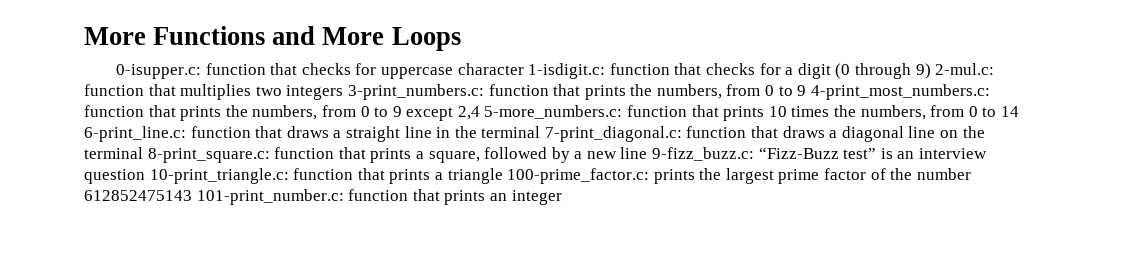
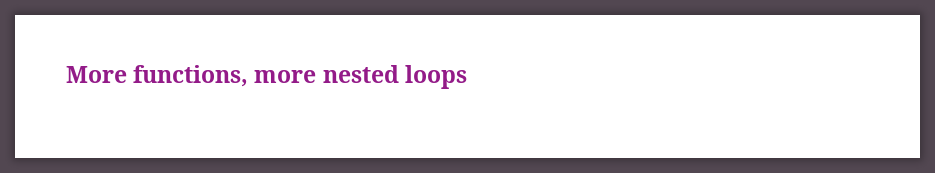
[84,26,461,51] [116,63,995,79] [84,84,990,100] [84,105,1019,121] [84,126,985,142] [84,147,988,163] [84,168,971,184] [84,189,562,205] More Functions and More Loops // 0-isupper.c: function that checks for uppercase character 1-isdigit.c: function that checks for a digit (0 through 9) 2-mul.c: function that multiplies two integers 3-print_numbers.c: function that prints the numbers, from 0 to 9 4-print_most_numbers.c: function that prints the numbers, from 0 to 9 except 2,4 5-more_numbers.c: function that prints 10 times the numbers, from 0 to 14 6-print_line.c: function that draws a straight line in the terminal 7-print_diagonal.c: function that draws a diagonal line on the terminal 8-print_square.c: function that prints a square, followed by a new line 9-fizz_buzz.c: “Fizz-Buzz test” is an interview question 10-print_triangle.c: function that prints a triangle 100-prime_factor.c: prints the largest prime factor of the number 612852475143 101-print_number.c: function that prints an integer -> [66,65,467,89] More functions, more nested loops

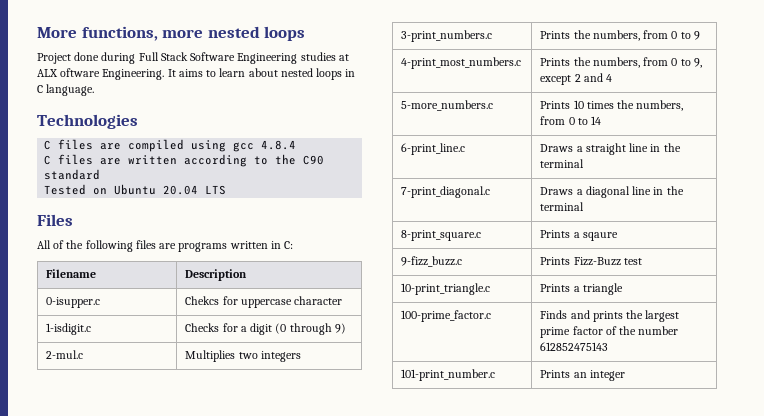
(467, 77) none -> [37,52,349,64] [37,68,356,80] [37,84,95,96] [37,114,138,129] [44,139,297,152] [44,154,325,167] [44,169,101,180] [44,184,227,195] [37,214,73,226] [37,240,294,252] [46,269,97,278] [185,269,248,281] [46,297,101,308] [185,296,343,308] [46,323,92,335] [185,323,346,335] [46,350,84,359] [185,350,301,362] [401,30,493,42] [540,30,700,41] [401,57,522,69] [540,57,702,68] [540,73,613,85] [401,100,494,111] [540,100,684,111] [540,116,602,125] [401,143,466,155] [540,143,681,155] [540,159,585,168] [401,186,491,198] [540,186,684,198] [540,202,585,211] [401,230,482,241] [540,230,618,241] [401,256,463,267] [540,257,642,266] [401,283,491,295] [540,283,623,295] [401,310,492,322] [540,310,680,322] [540,326,679,338] [540,342,609,351] [401,369,496,381] [540,370,625,381] // Project done during Full Stack Software Engineering studies at ALX oftware Engineering. It aims to learn about nested loops in C language. // Technologies // C files are compiled using gcc 4.8.4 // C files are written according to the C90 standard // Tested on Ubuntu 20.04 LTS // Files // All of the following files are programs written in C: // Filename | Description // 0-isupper.c | Chekcs for uppercase character // 1-isdigit.c | Checks for a digit (0 through 9) // 2-mul.c | Multiplies two integers // 3-print_numbers.c | Prints the numbers, from 0 to 9 // 4-print_most_numbers.c | Prints the numbers, from 0 to 9, except 2 and 4 // 5-more_numbers.c | Prints 10 times the numbers, from 0 to 14 // 6-print_line.c | Draws a straight line in the terminal // 7-print_diagonal.c | Draws a diagonal line in the terminal // 8-print_square.c | Prints a sqaure // 9-fizz_buzz.c | Prints Fizz-Buzz test // 10-print_triangle.c | Prints a triangle // 100-prime_factor.c | Finds and prints the largest prime factor of the number 612852475143 // 101-print_number.c | Prints an integer

